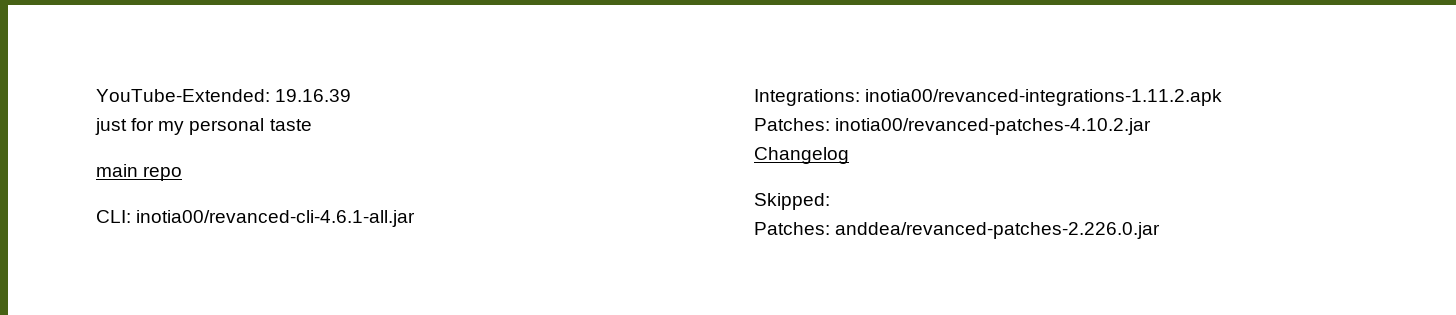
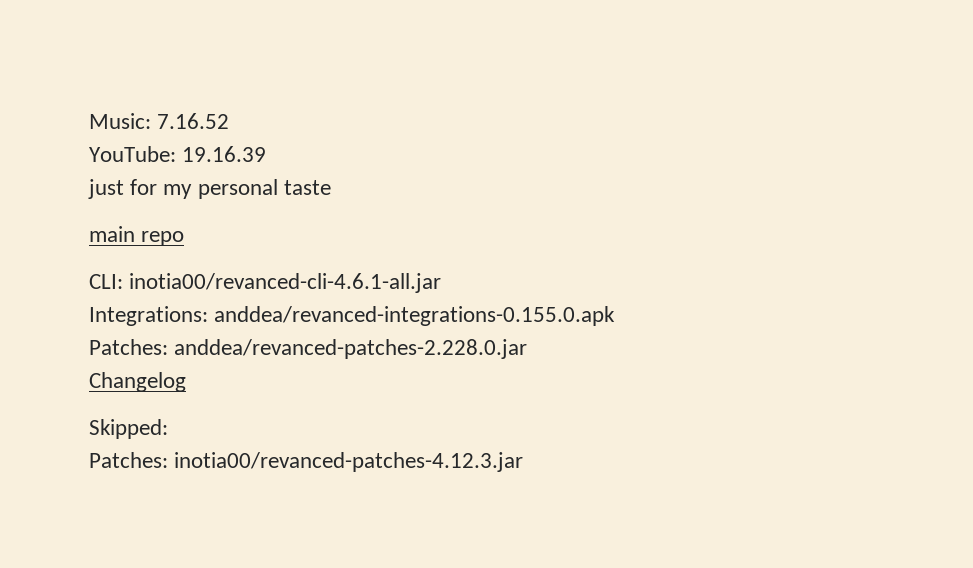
[96,89,270,102] YouTube-Extended: -> [89,113,230,129] [89,146,176,162] Music: 7.16.52 // YouTube:
[865,89,1223,106] [754,118,1152,135] inotia00/revanced-integrations-1.11.2.apk // Patches: inotia00/revanced-patches-4.10.2.jar -> [214,306,616,326] [89,339,528,359] anddea/revanced-integrations-0.155.0.apk // Patches: anddea/revanced-patches-2.228.0.jar
[835,222,1161,239] anddea/revanced-patches-2.226.0.jar -> [174,452,524,472] inotia00/revanced-patches-4.12.3.jar

